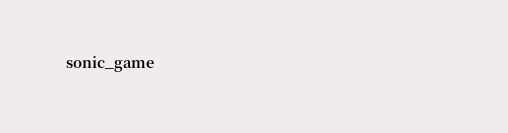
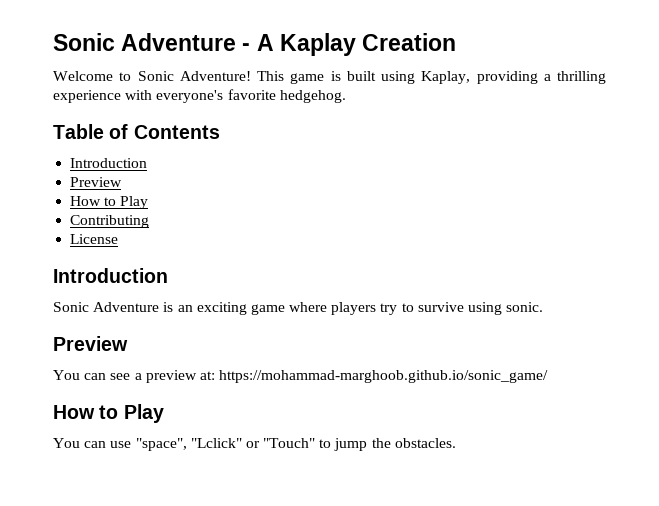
[66,56,154,72] sonic_game -> [53,33,457,56] [53,71,606,84] [53,89,346,103] [53,124,220,139] [70,158,148,168] [70,177,123,187] [70,196,149,209] [70,215,150,228] [70,234,119,244] [53,268,168,283] [53,302,544,315] [53,336,128,351] [53,370,549,383] [53,404,164,423] [53,438,456,451] Sonic Adventure - A Kaplay Creation // Welcome to Sonic Adventure! This game is built using Kaplay, providing a thrilling experience with everyone's favorite hedgehog. // Table of Contents // Introduction // Preview // How to Play // Contributing // License // Introduction // Sonic Adventure is an exciting game where players try to survive using sonic. // Preview // You can see a preview at: https://mohammad-marghoob.github.io/sonic_game/ // How to Play // You can use "space", "Lclick" or "Touch" to jump the obstacles.

